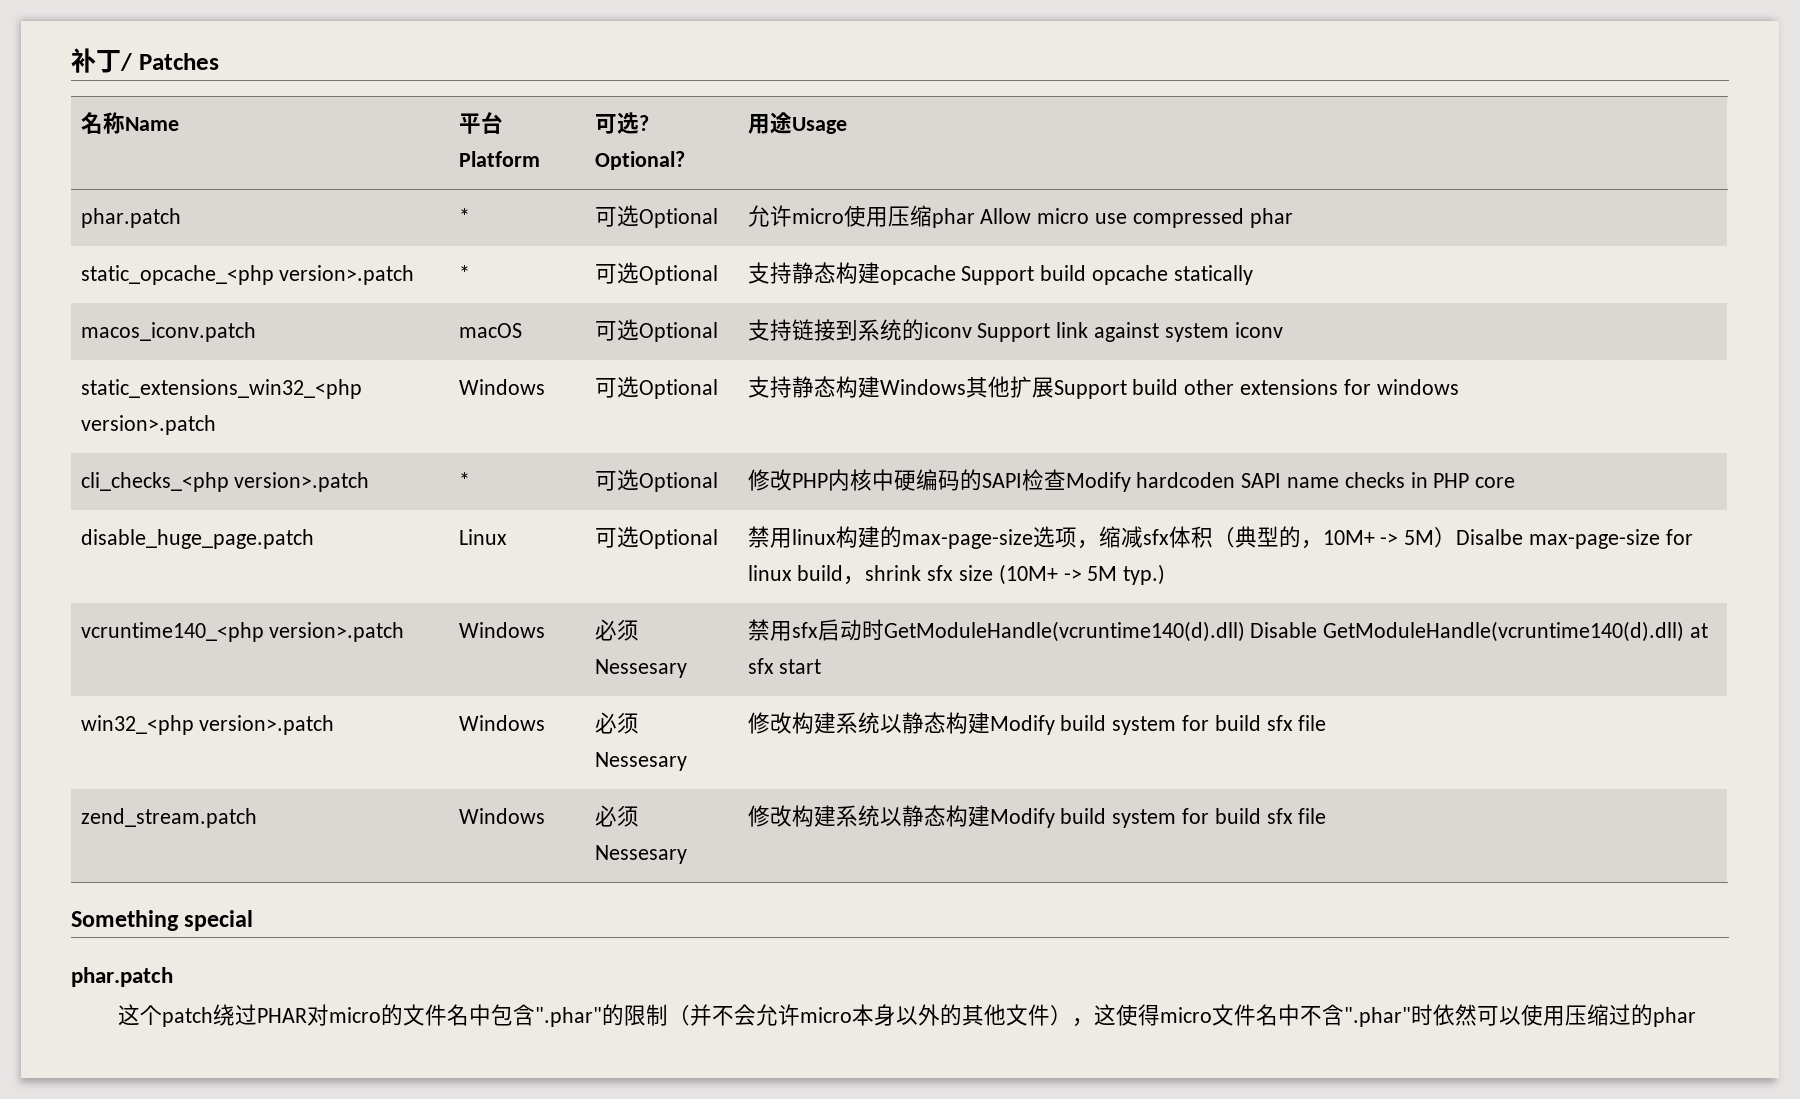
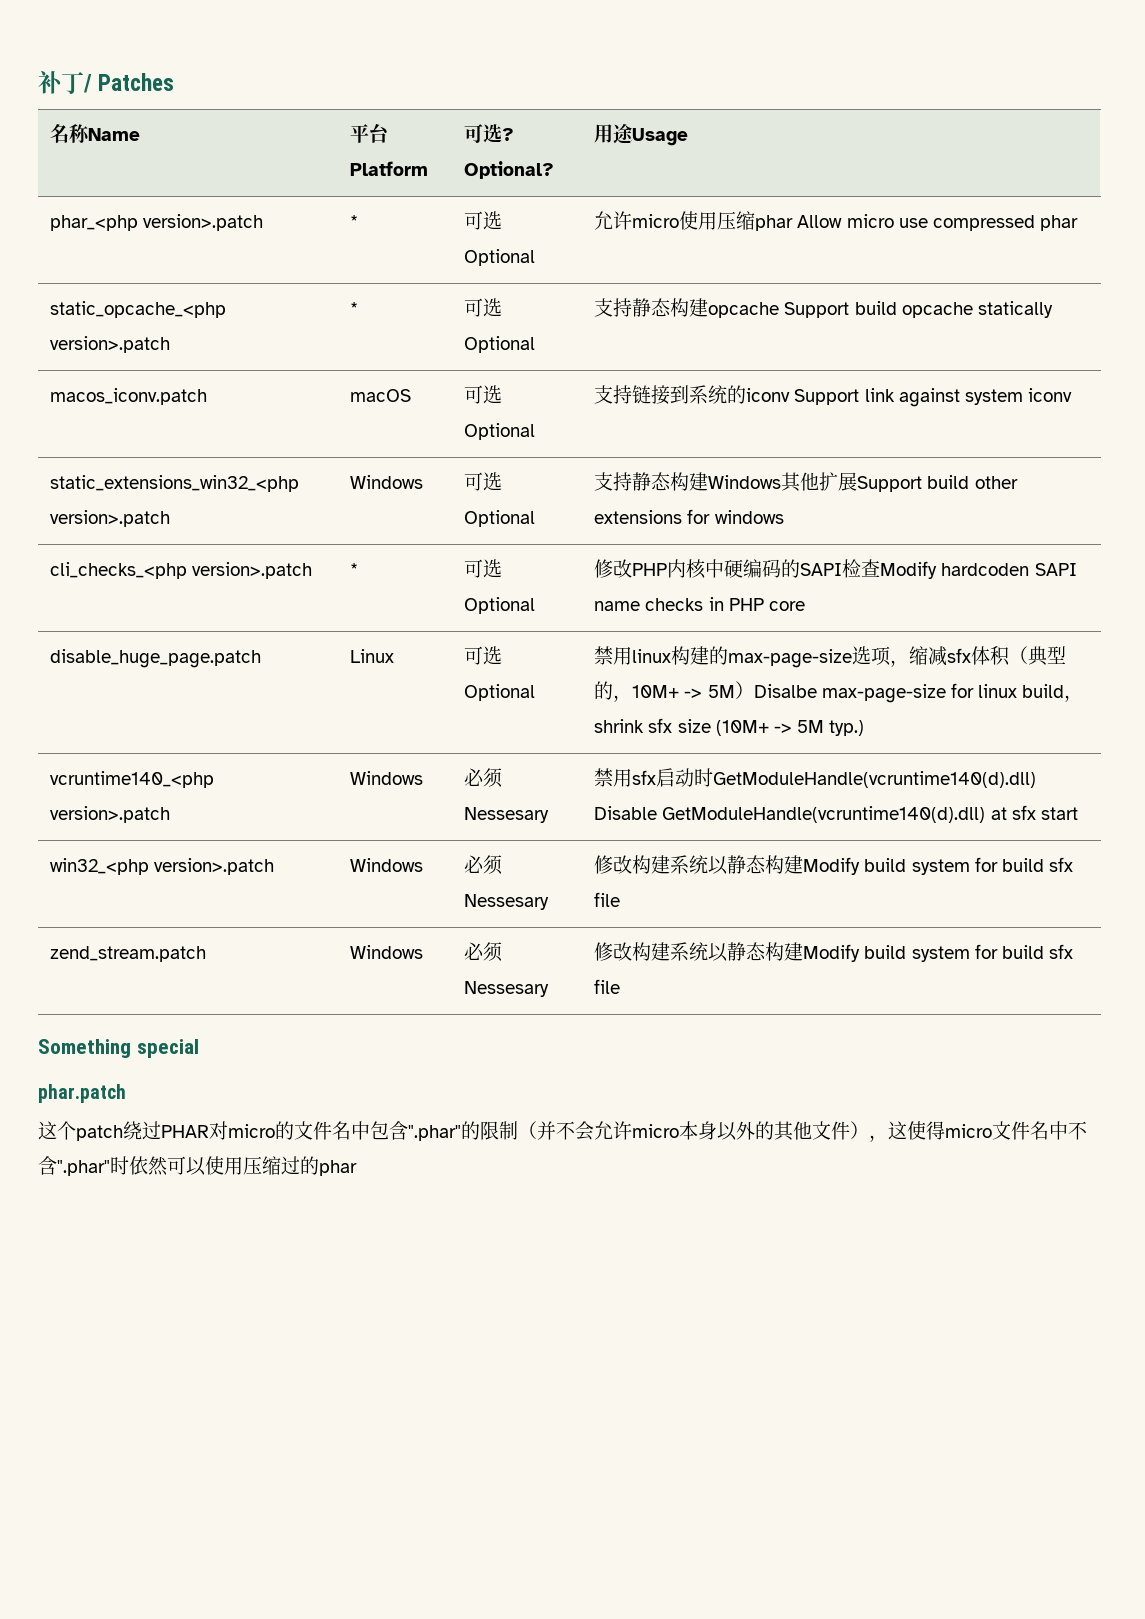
[80,208,181,228] phar.patch -> [50,214,264,231] phar_<php version>.patch

